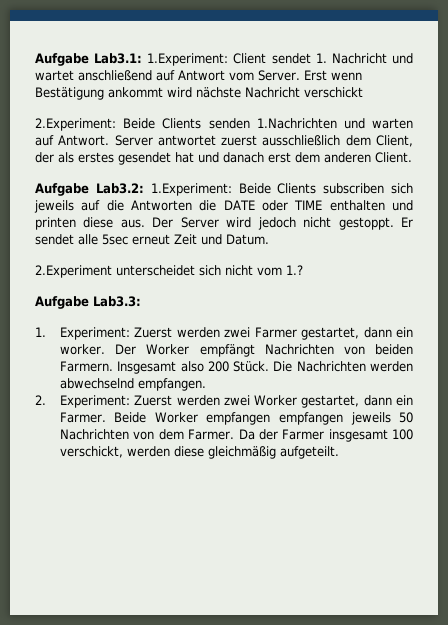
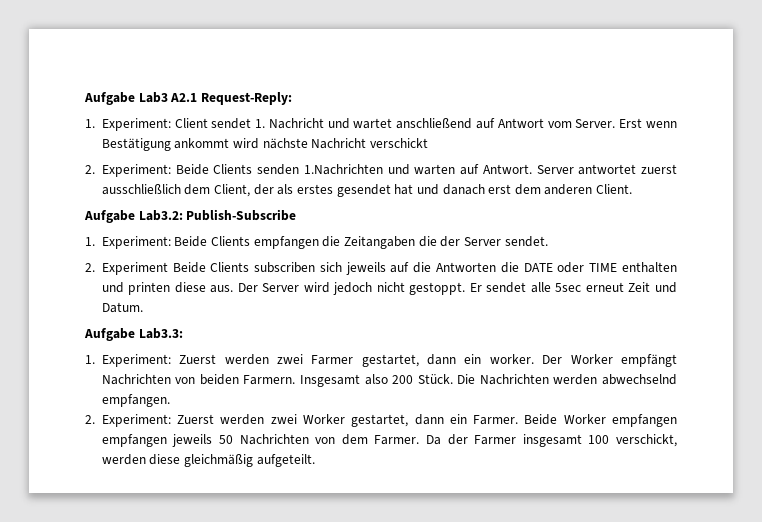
[35,53,229,66] Aufgabe Lab3.1: 1.Experiment: -> [84,92,292,105] [85,118,171,131] Aufgabe Lab3 A2.1 Request-Reply: // 1. Experiment:
[35,118,116,131] 2.Experiment: -> [85,164,171,177] 2. Experiment:
[150,183,232,196] 1.Experiment: -> [186,209,297,221] [85,236,548,249] [85,262,168,275] Publish-Subscribe // 1. Experiment: Beide Clients empfangen die Zeitangaben die der Server sendet. // 2. Experiment
[35,265,303,278] // 2.Experiment unterscheidet sich nicht vom 1.? -> (143, 307) none

